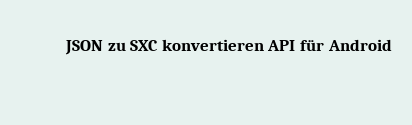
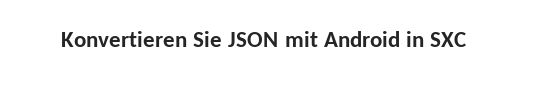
[65,39,392,55] JSON zu SXC konvertieren API für Android -> [61,31,467,47] Konvertieren Sie JSON mit Android in SXC

